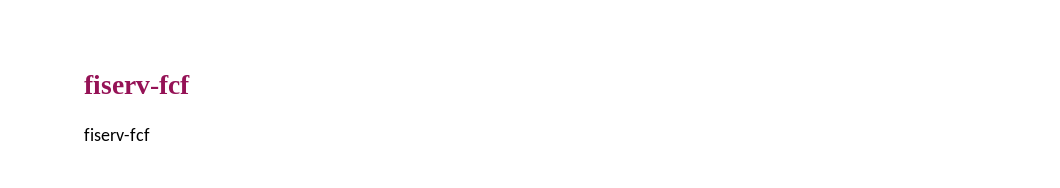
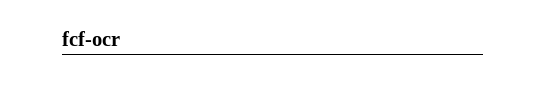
[84,75,190,94] [84,128,150,141] fiserv-fcf // fiserv-fcf -> [62,31,120,46] fcf-ocr

